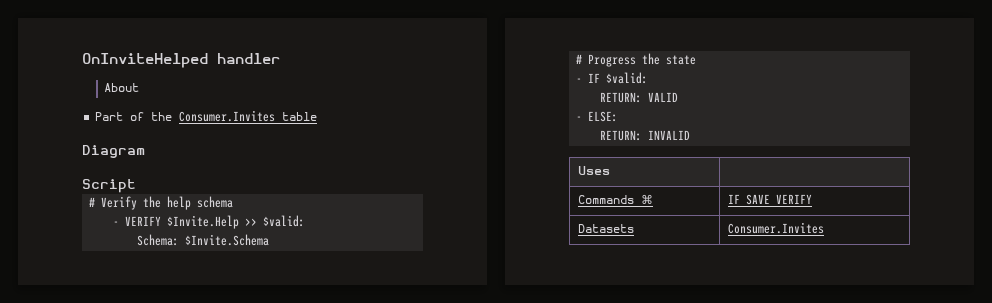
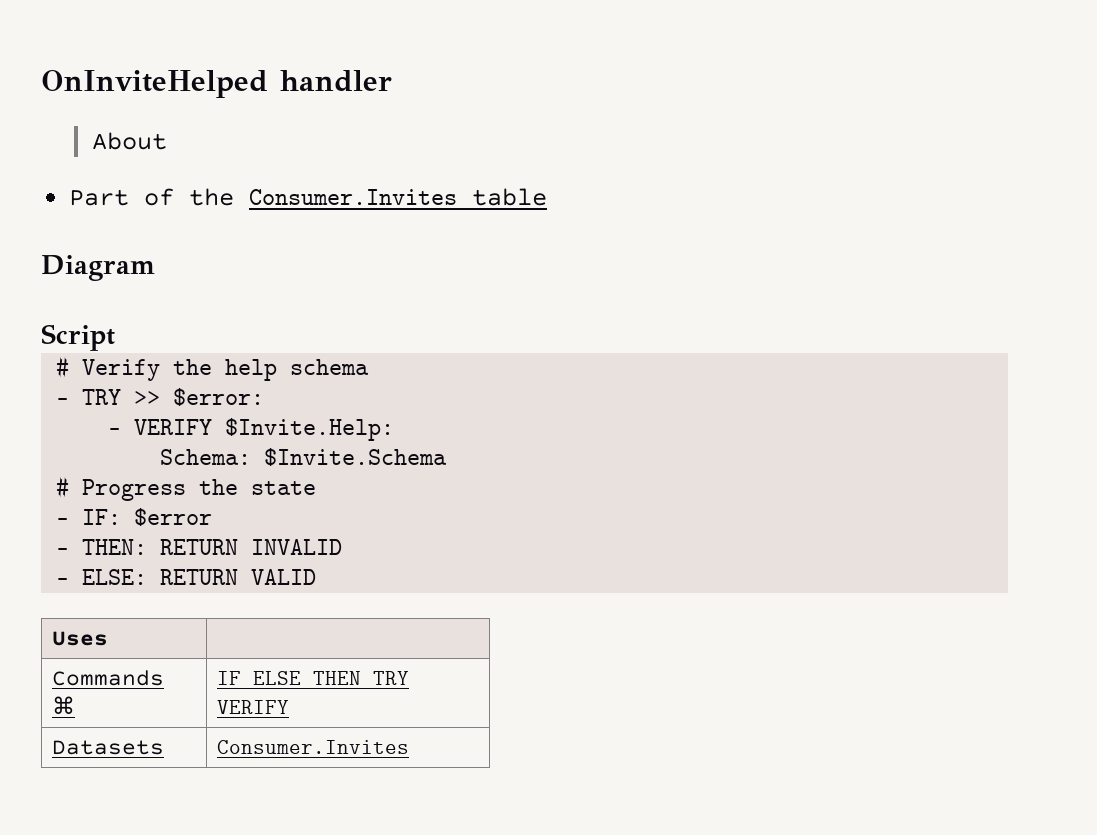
(234, 202) none -> [56,388,265,406] // - TRY >> $error:
[167,215,306,229] $Invite.Help >> $valid: -> [225,418,395,441] $Invite.Help:
[588,72,649,84] [600,92,679,103] IF $valid: // RETURN: VALID -> [82,508,213,526] [56,539,343,555] IF: $error // - THEN: RETURN INVALID
[600,130,691,141] // RETURN: INVALID -> [160,569,317,585] RETURN VALID
[745,194,770,205] SAVE -> [252,671,409,685] ELSE THEN TRY

